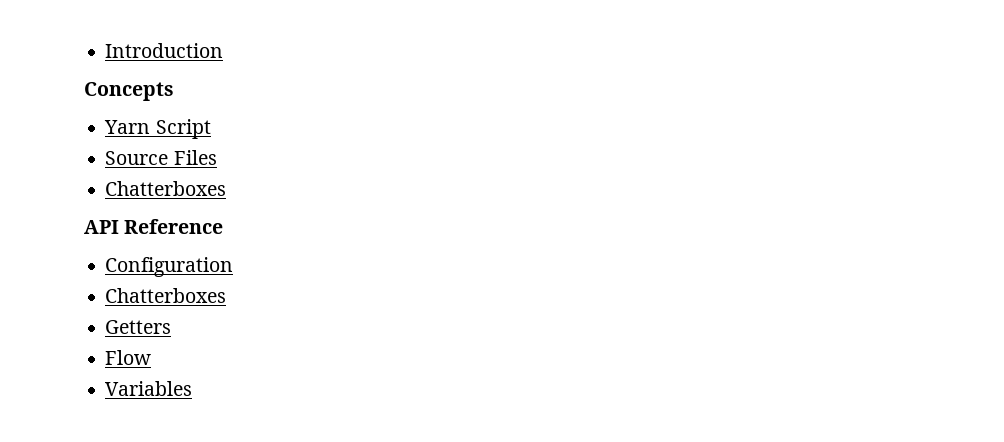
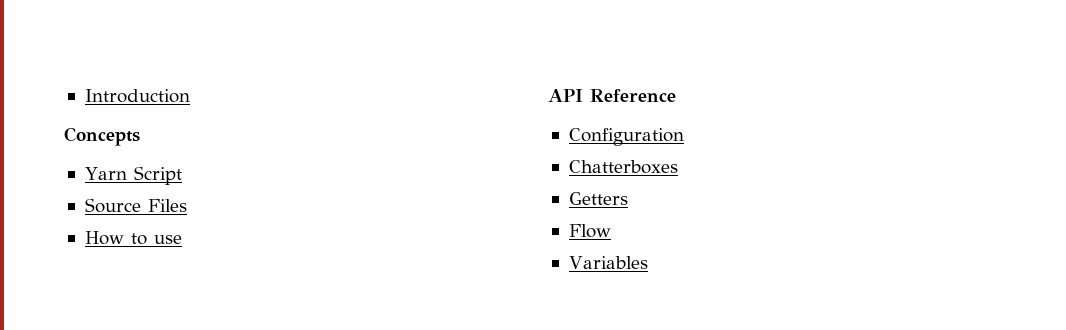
[105,181,227,196] Chatterboxes -> [84,231,182,245] How to use

